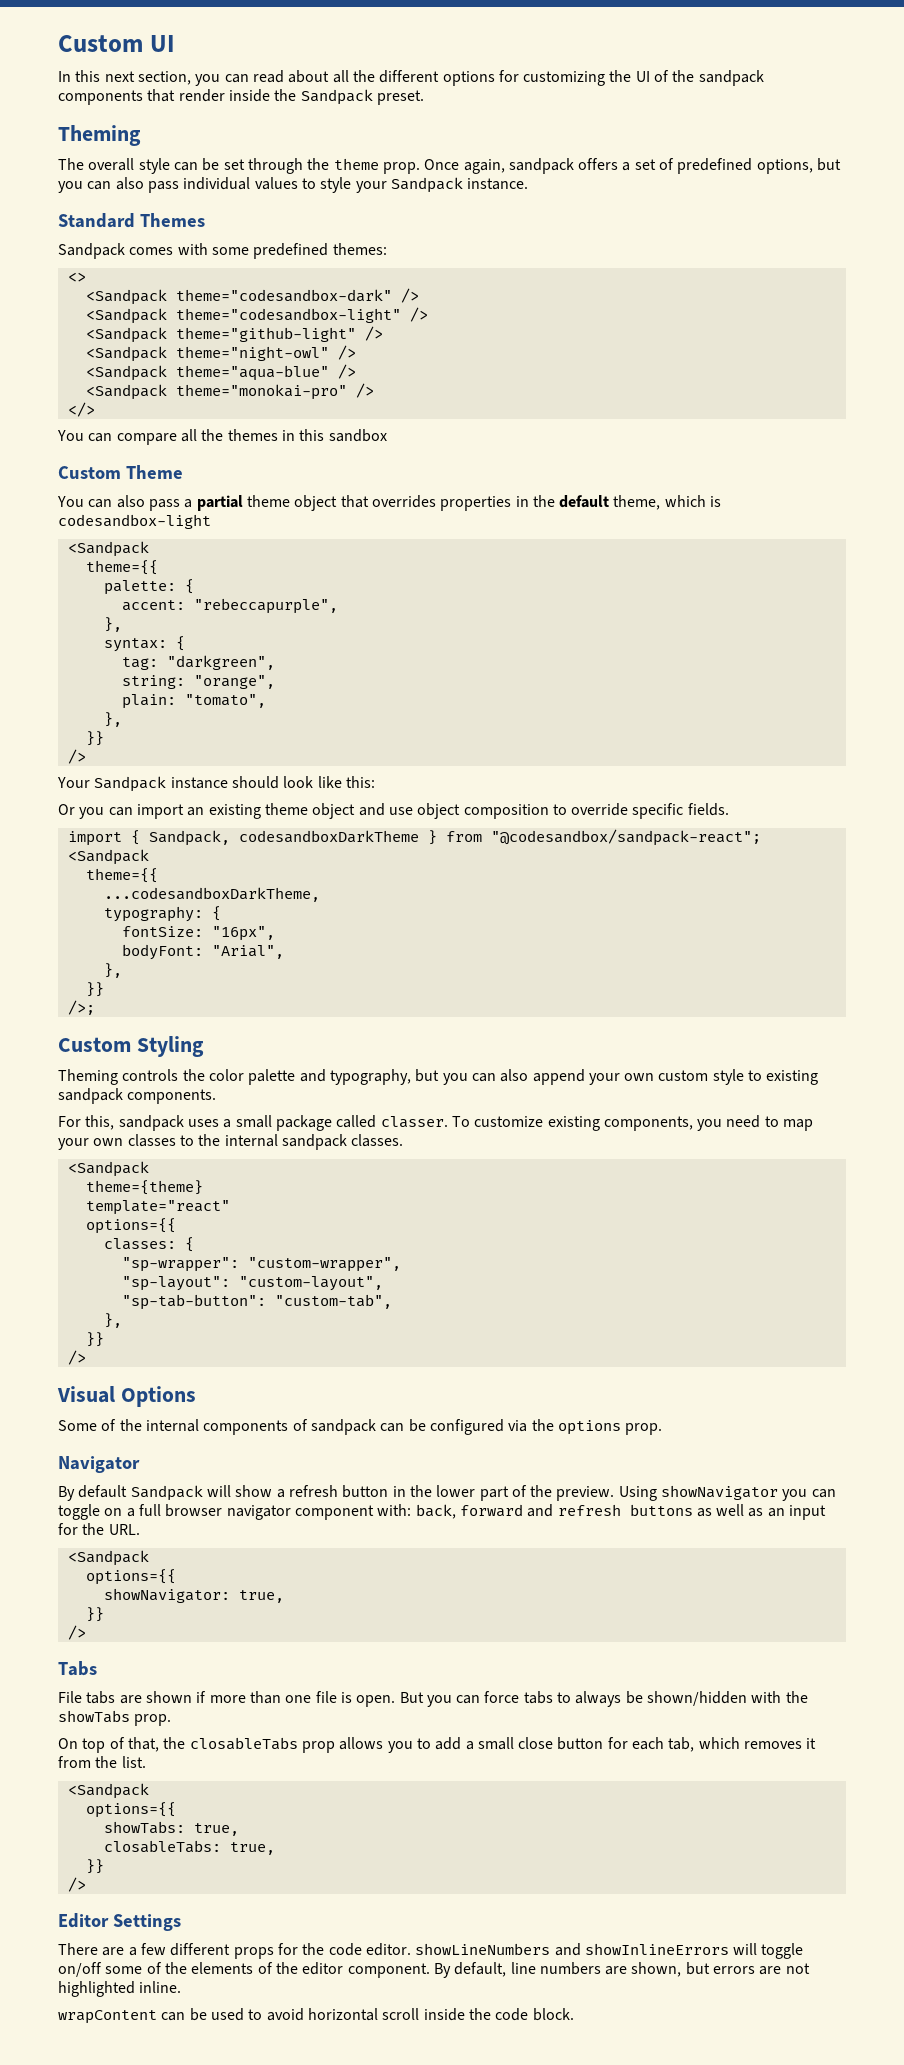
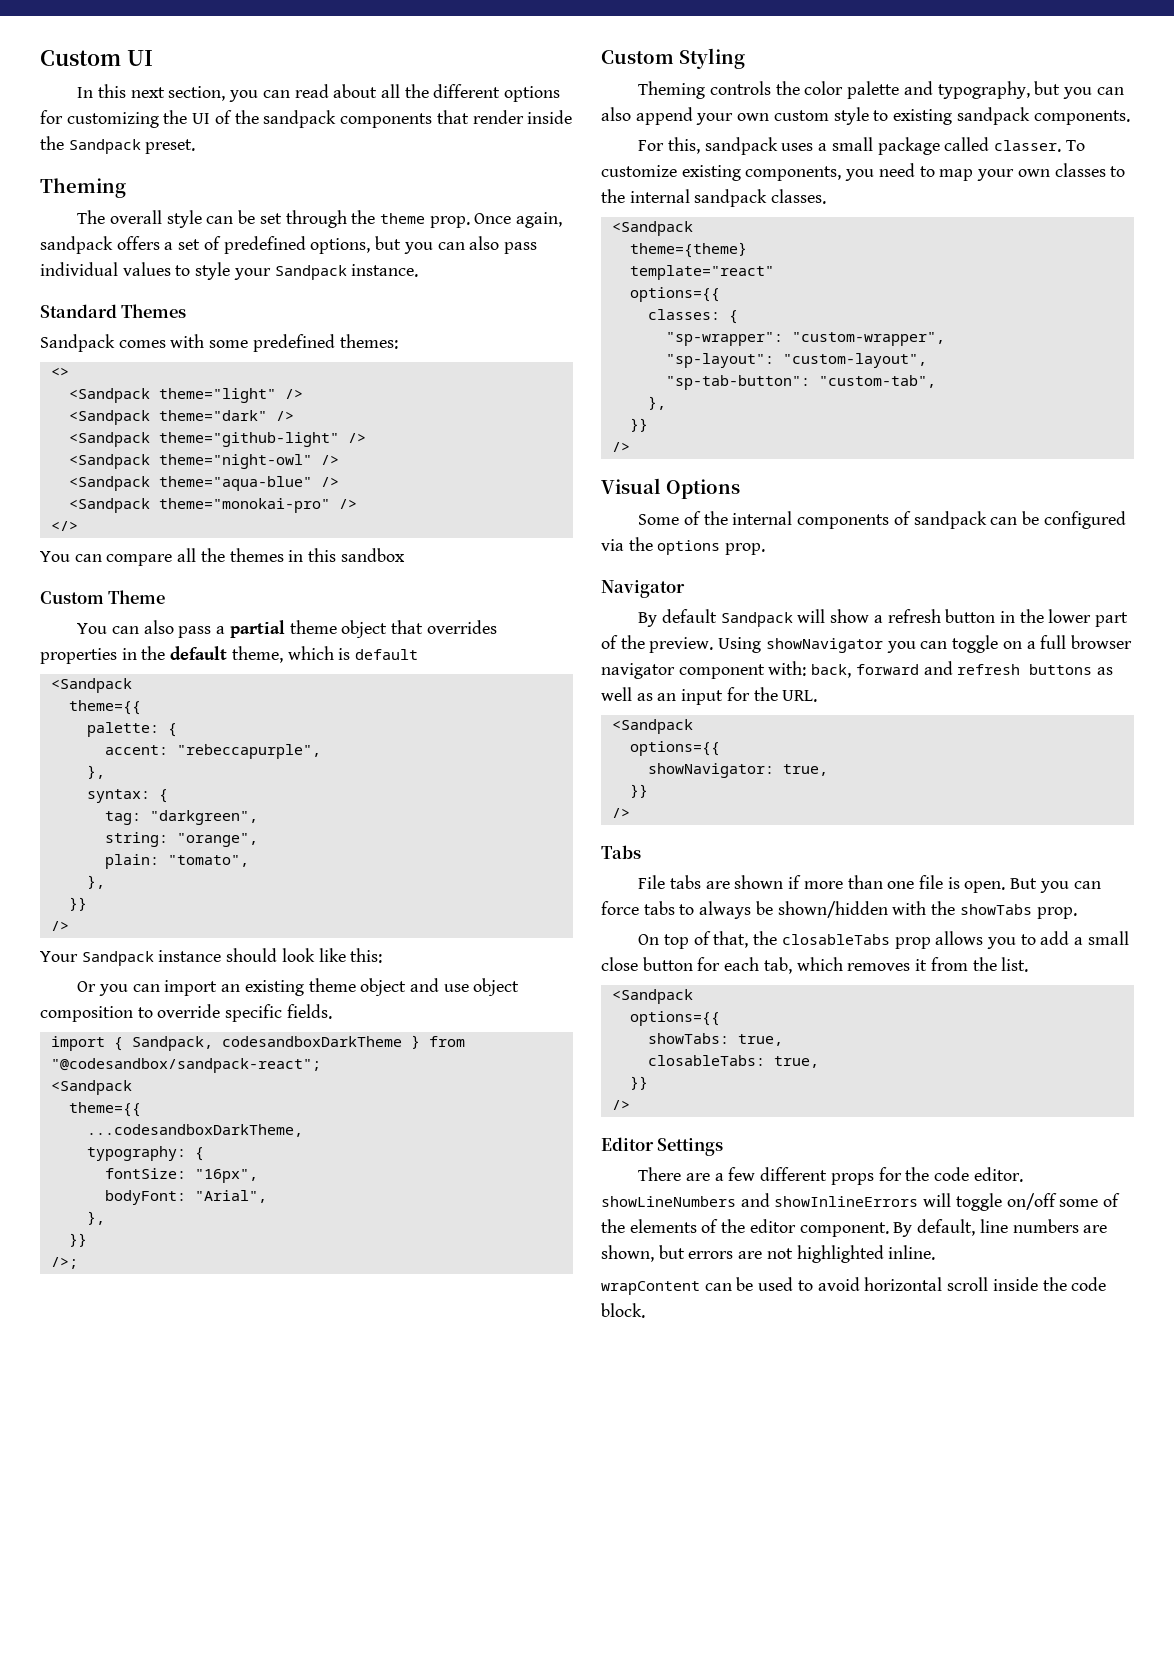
[175,288,419,303] [85,308,401,324] theme="codesandbox-dark" /> // <Sandpack theme="codesandbox-light" -> [158,388,303,403] [68,410,267,425] theme="light" /> // <Sandpack theme="dark"
[58,514,211,529] codesandbox-light -> [355,649,419,660] default

